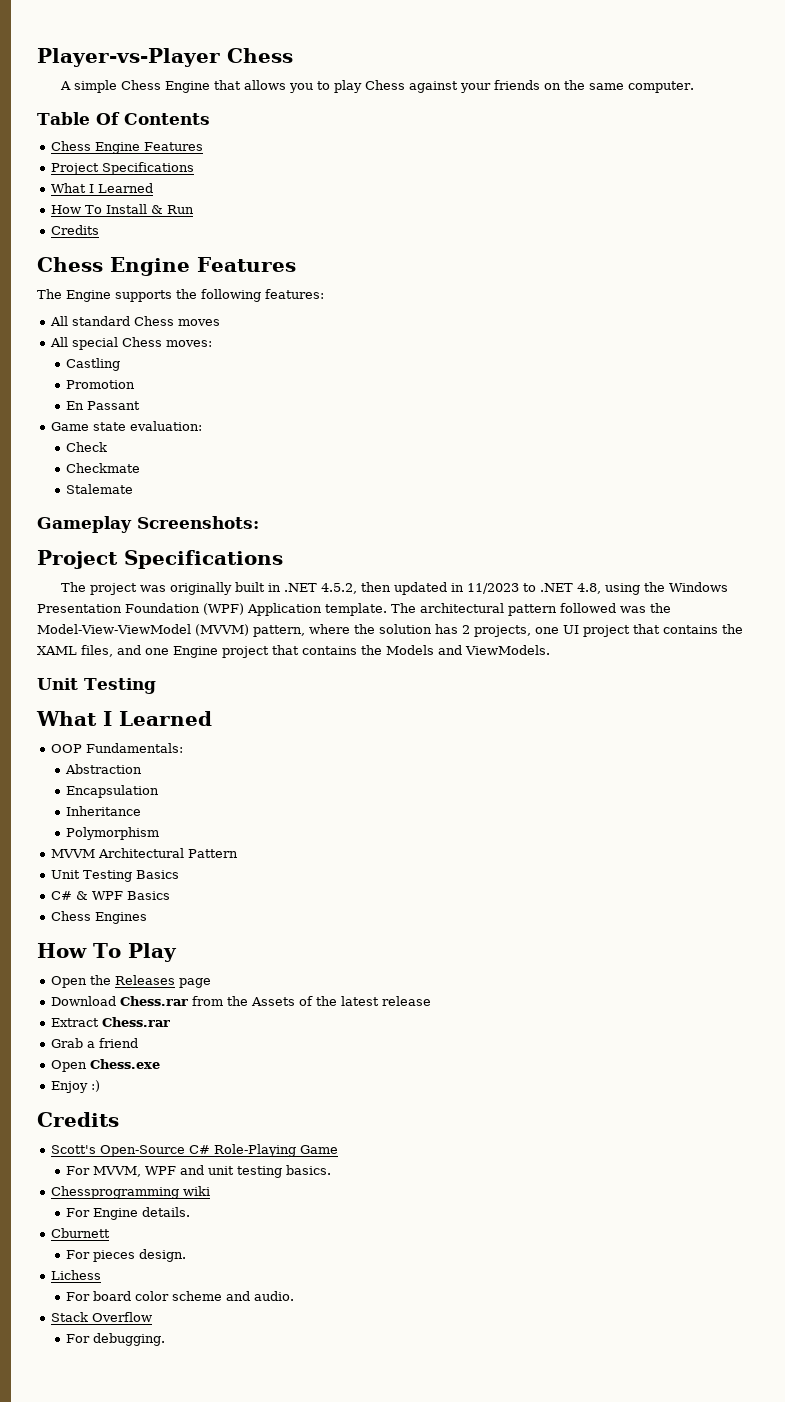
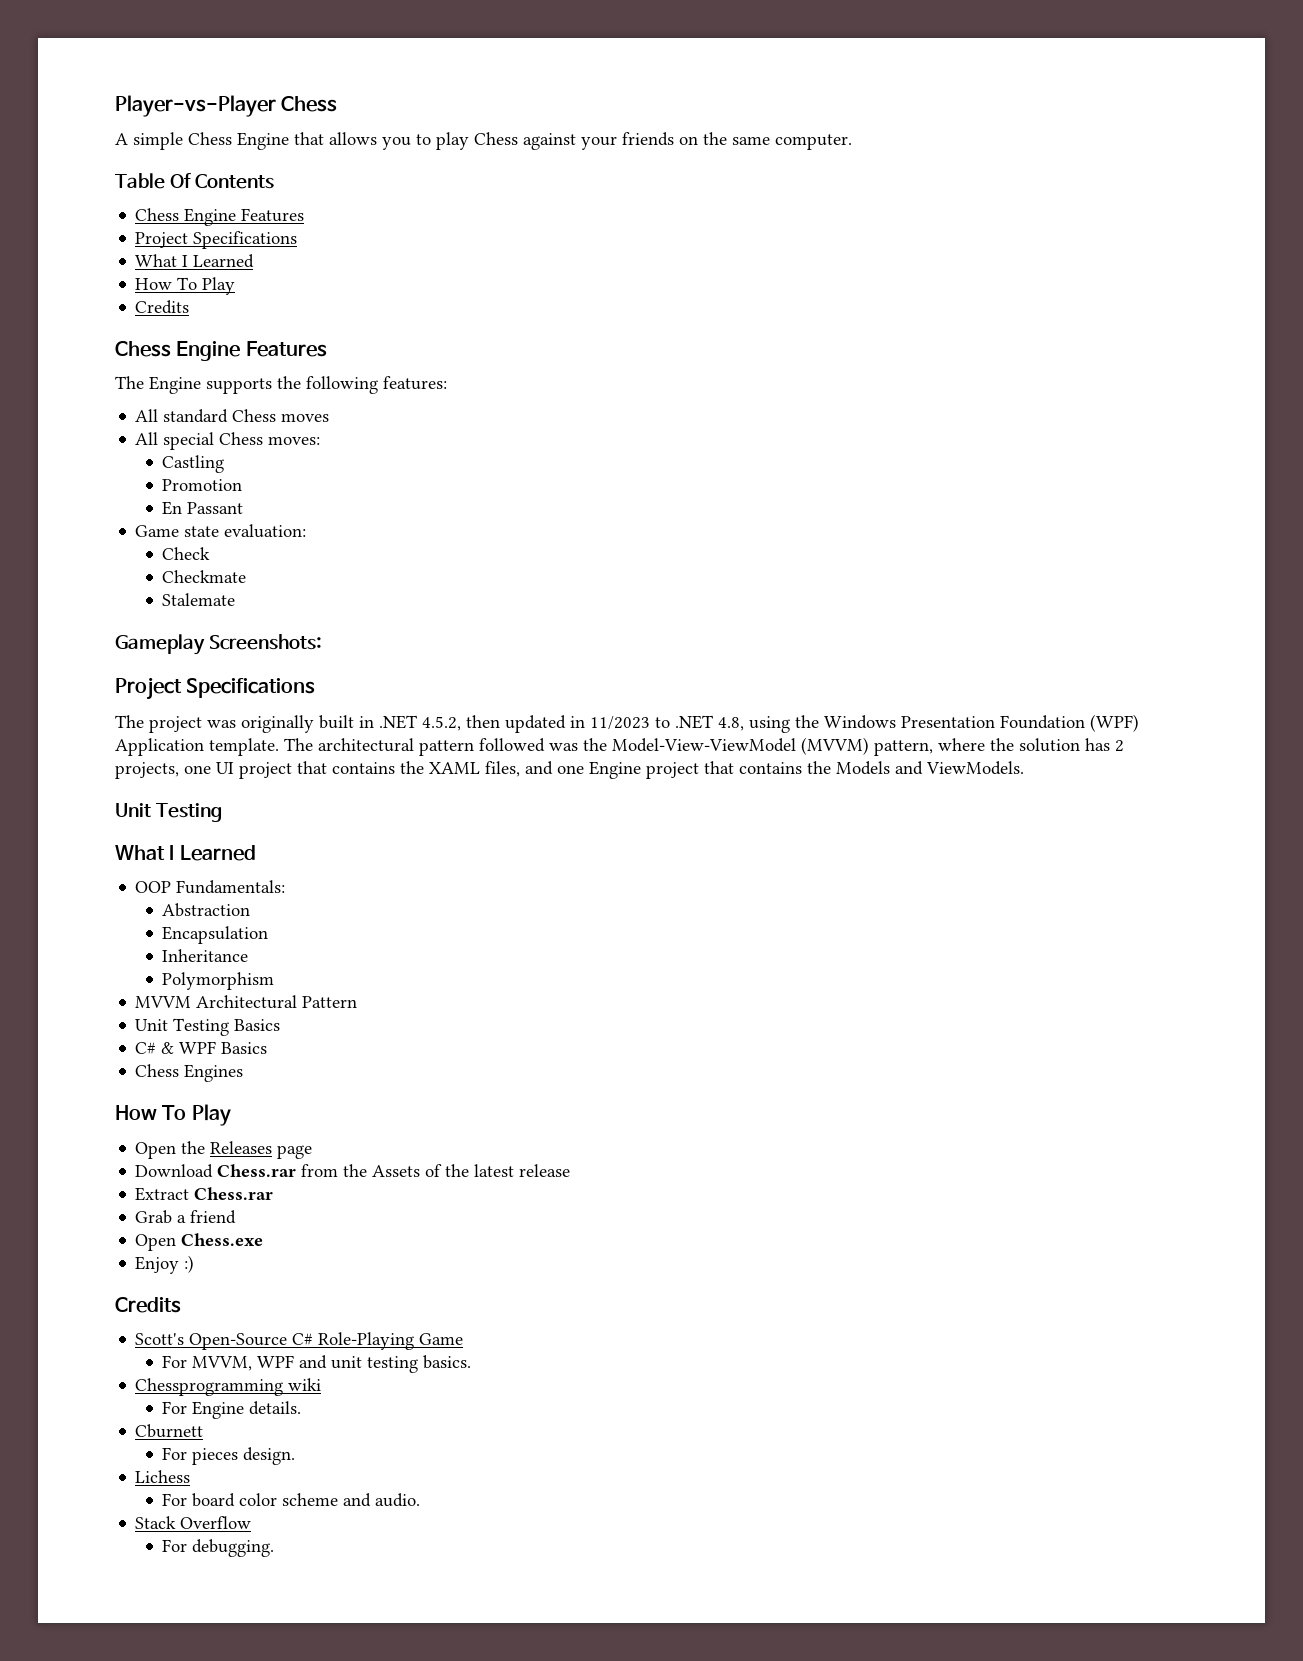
[105,204,194,214] Install & Run -> [202,277,236,295] Play

